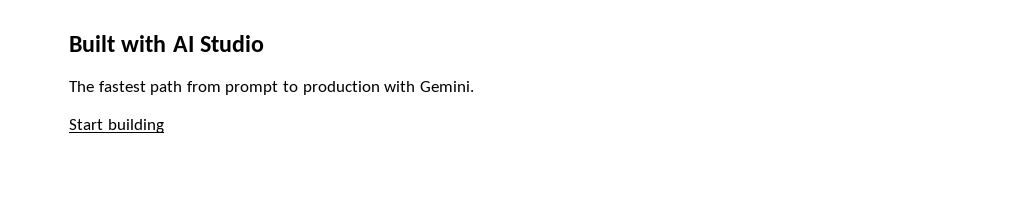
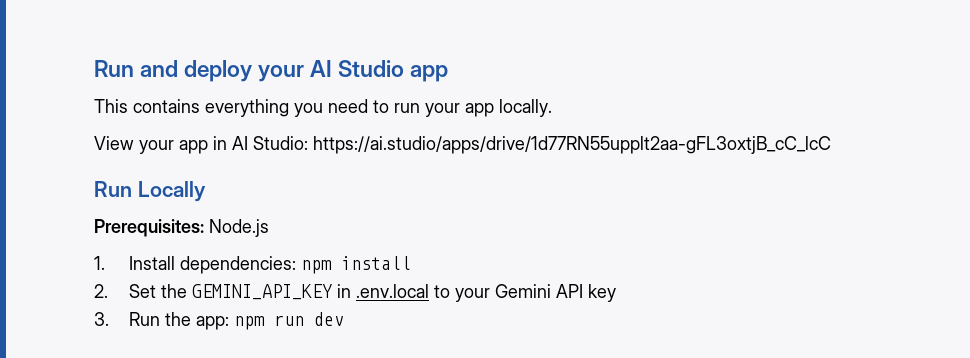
[69,35,265,52] [69,81,474,95] [69,119,164,133] Built with AI Studio // The fastest path from prompt to production with Gemini. // Start building -> [94,60,449,82] [94,99,552,117] [94,136,831,154] [94,181,206,202] [94,219,269,237] [94,256,412,274] [94,284,617,302] [94,312,345,330] Run and deploy your AI Studio app // This contains everything you need to run your app locally. // View your app in AI Studio: https://ai.studio/apps/drive/1d77RN55upplt2aa-gFL3oxtjB_cC_lcC // Run Locally // Prerequisites: Node.js // 1. Install dependencies: npm install // 2. Set the GEMINI_API_KEY in .env.local to your Gemini API key // 3. Run the app: npm run dev

